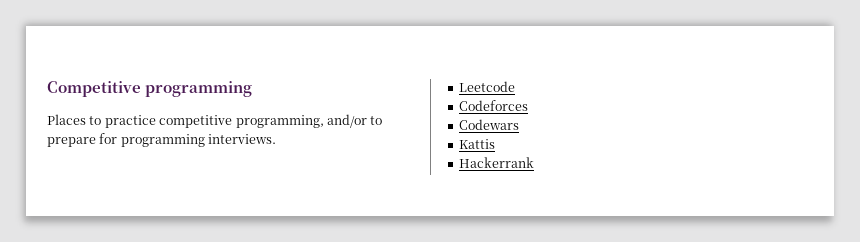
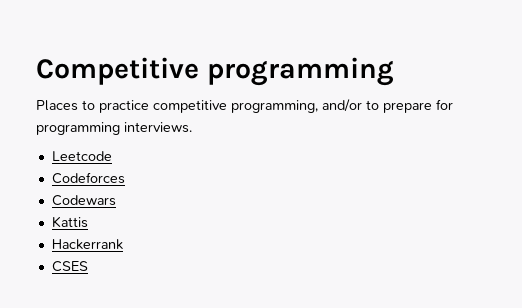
(534, 162) none -> [51,261,88,272] // CSES

